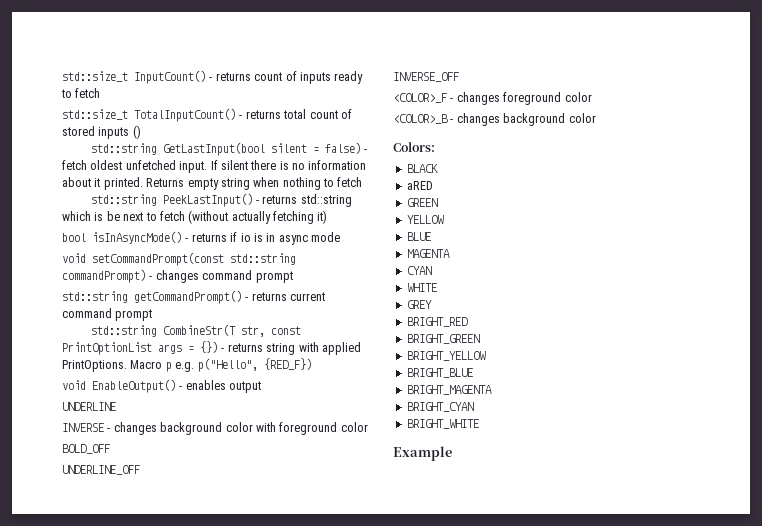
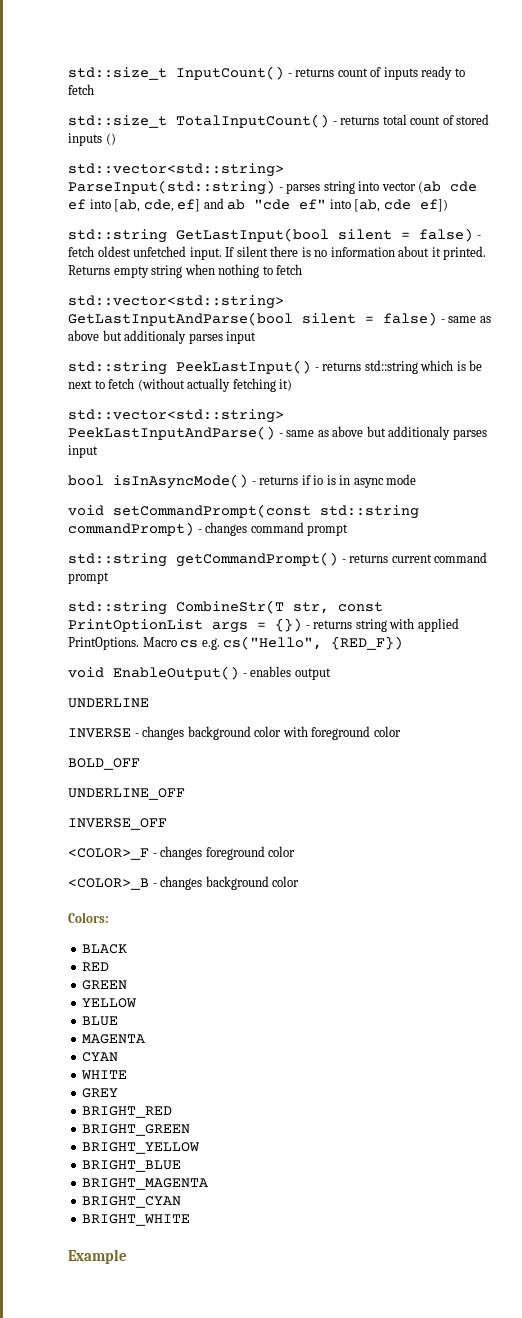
(141, 132) none -> [68,163,284,177] [68,180,478,195] [68,198,448,212] // std::vector<std::string> ParseInput(std::string) - parses string into vector (ab cde ef into [ab, cde, ef] and ab "cde ef" into [ab, cde ef])
(363, 182) none -> [68,295,284,309] [68,312,491,326] [68,330,257,344] // std::vector<std::string> GetLastInputAndParse(bool silent = false) - same as above but additionaly parses input
(328, 217) none -> [68,409,284,423] [68,426,487,440] [68,445,98,458] // std::vector<std::string> PeekLastInputAndParse() - same as above but additionaly parses input
[165,358,258,372] p e.g. p("Hello", -> [180,636,323,650] cs e.g. cs("Hello",
[406,181,433,190] aRED -> [82,962,110,971] RED

